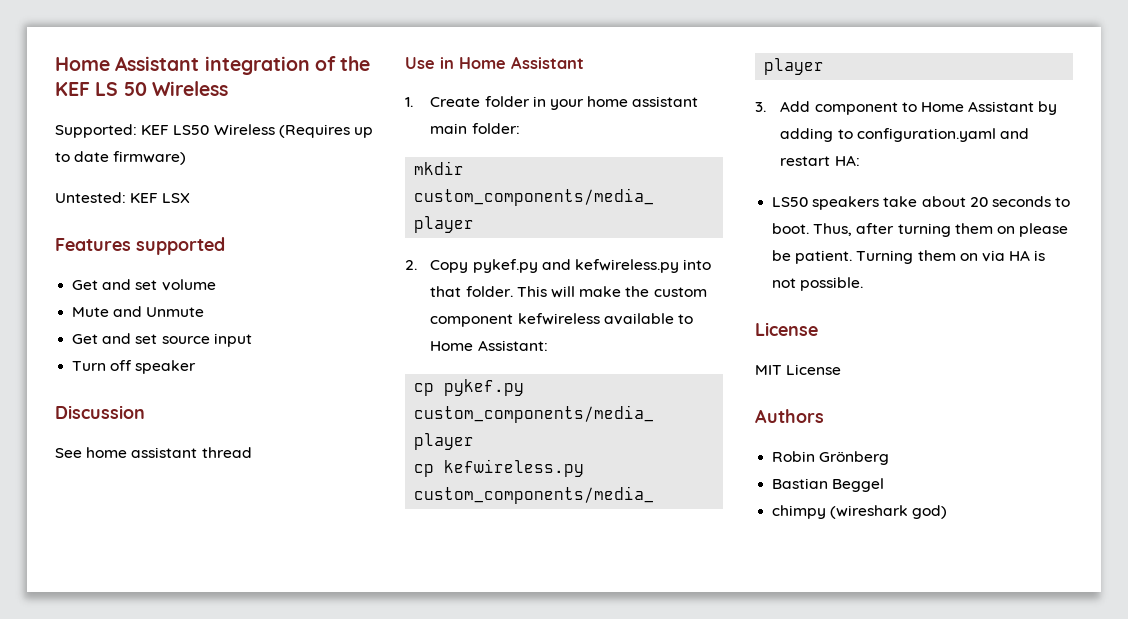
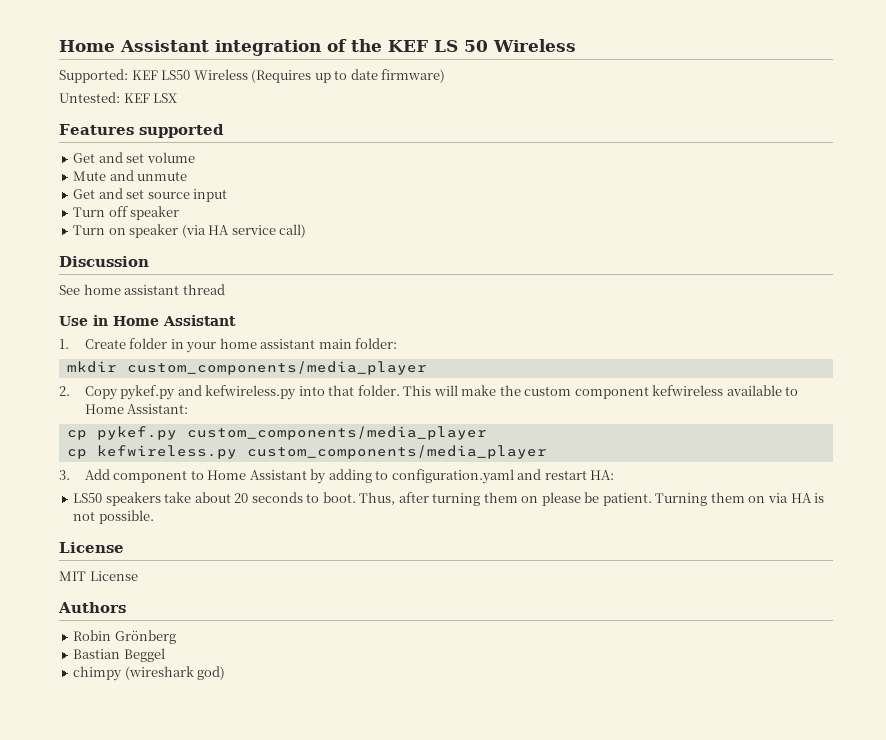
[146,307,205,317] Unmute -> [137,171,188,181] unmute
(197, 367) none -> [73,224,307,238] // Turn on speaker (via HA service call)

